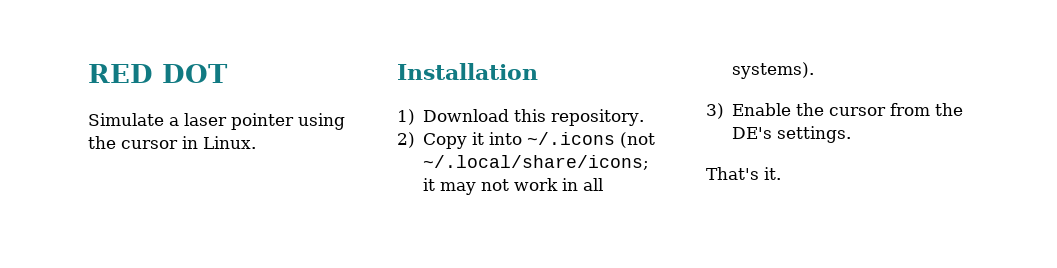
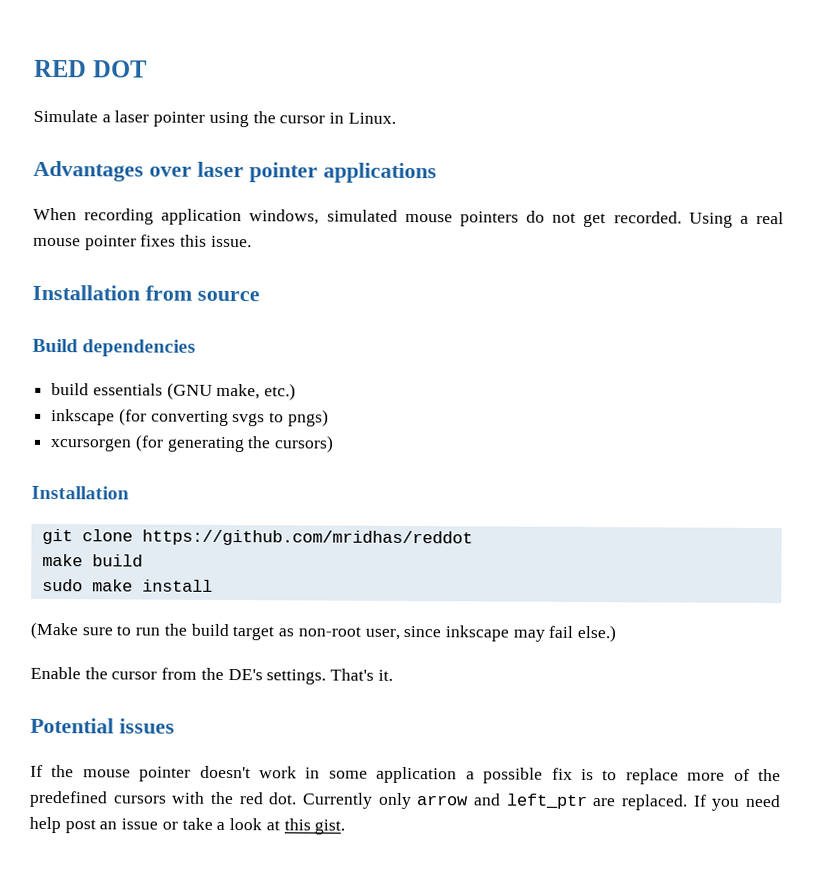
[397,63,538,80] [397,109,645,126] [397,132,656,149] [423,155,650,170] [423,178,604,195] [732,62,815,79] [706,103,724,119] Installation // 1) Download this repository. // 2) Copy it into ~/.icons (not ~/.local/share/icons; it may not work in all systems). // 3) -> [33,160,437,184] [33,207,785,228] [33,234,252,251] [32,284,260,302] [32,338,197,357] [51,382,297,401] [51,408,329,427] [50,434,335,453] [31,485,129,500] [41,528,473,547] [41,553,143,567] [41,578,213,592] [30,621,617,643] Advantages over laser pointer applications // When recording application windows, simulated mouse pointers do not get recorded. Using a real mouse pointer fixes this issue. // Installation from source // Build dependencies // build essentials (GNU make, etc.) // inkscape (for converting svgs to pngs) // xcursorgen (for generating the cursors) // Installation // git clone https://github.com/mridhas/reddot // make build // sudo make install // (Make sure to run the build target as non-root user, since inkscape may fail else.) //
(852, 134) // -> (327, 677) none
(781, 173) none -> [30,717,175,734] [30,764,781,785] [29,790,781,811] [29,816,346,835] // Potential issues // If the mouse pointer doesn't work in some application a possible fix is to replace more of the predefined cursors with the red dot. Currently only arrow and left_ptr are replaced. If you need help post an issue or take a look at this gist.

